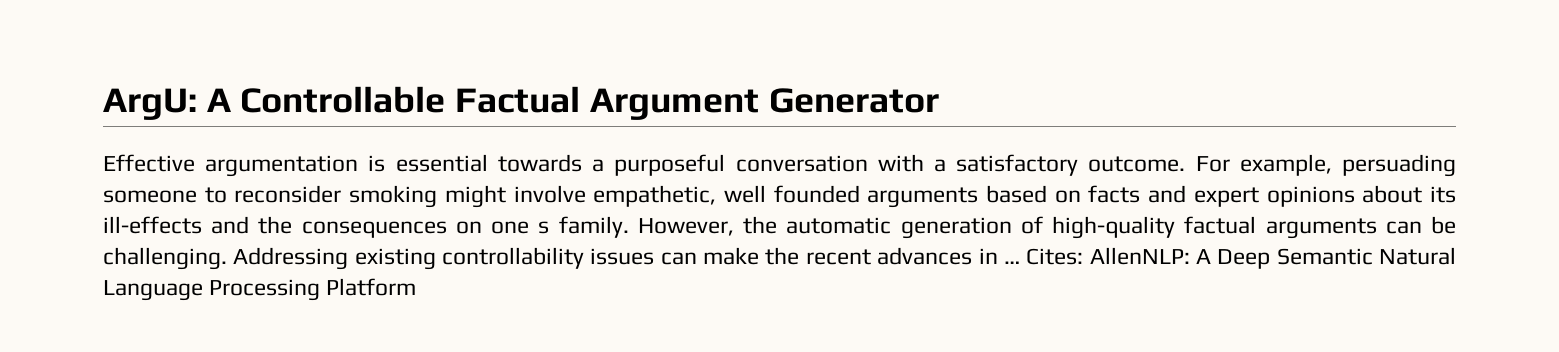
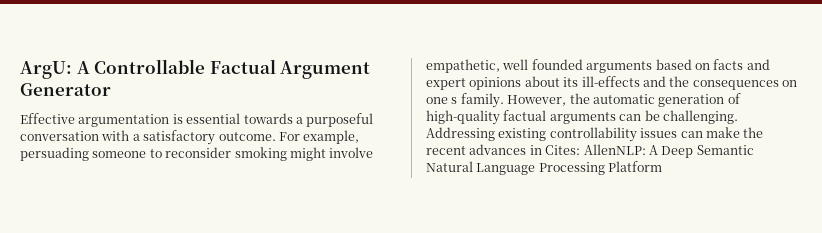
[1003,261,1020,264] … -> (542, 150) none

